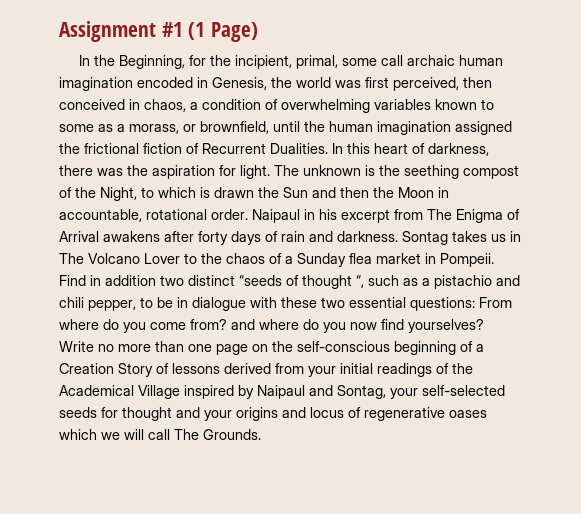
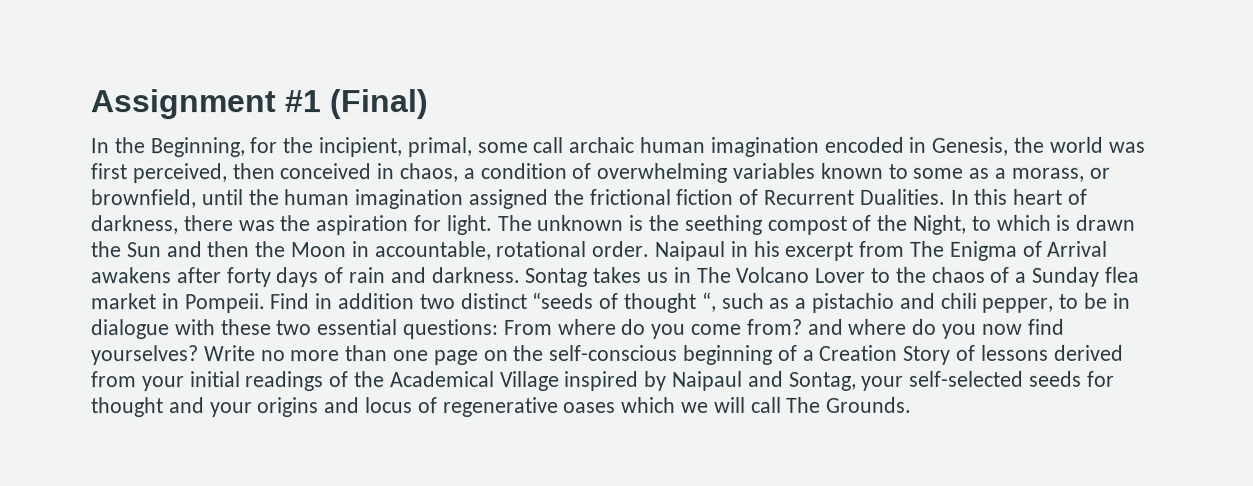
[188,22,258,42] (1 Page) -> [329,89,428,120] (Final)

